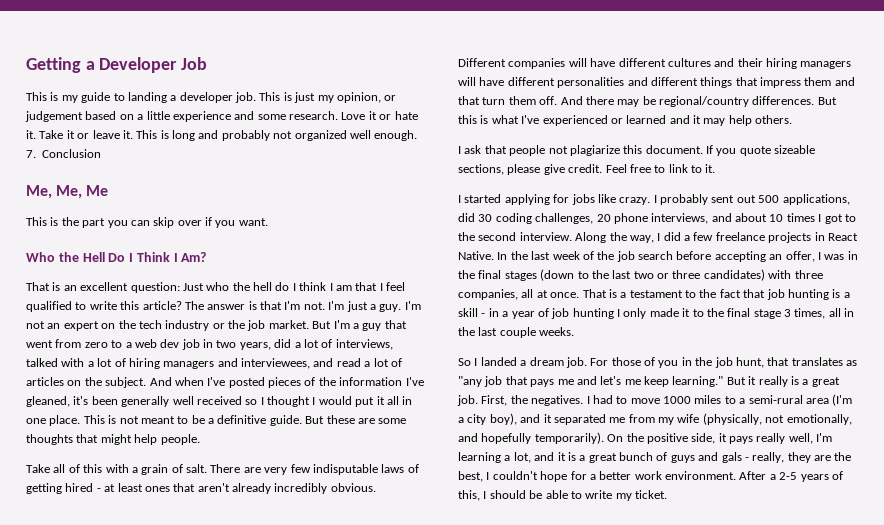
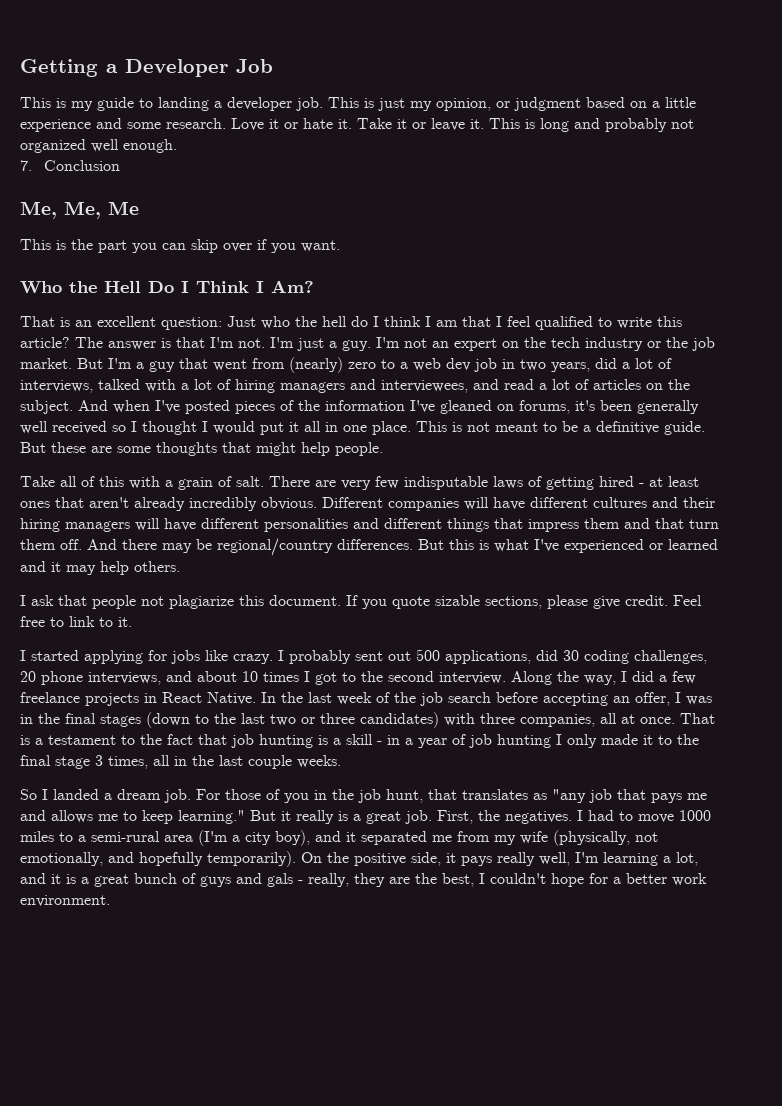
[25,111,83,122] judgement -> [514,97,581,111] judgment
(82, 343) none -> [289,357,343,373] (nearly)
[26,396,70,407] gleaned, -> [440,400,570,414] gleaned on forums,
[774,145,816,154] sizeable -> [435,595,480,606] sizable
[600,376,641,385] let's me -> [51,810,137,823] allows me to
[739,471,843,482] [458,490,667,501] After a 2-5 years of this, I should be able to write my ticket. -> (110, 901) none

